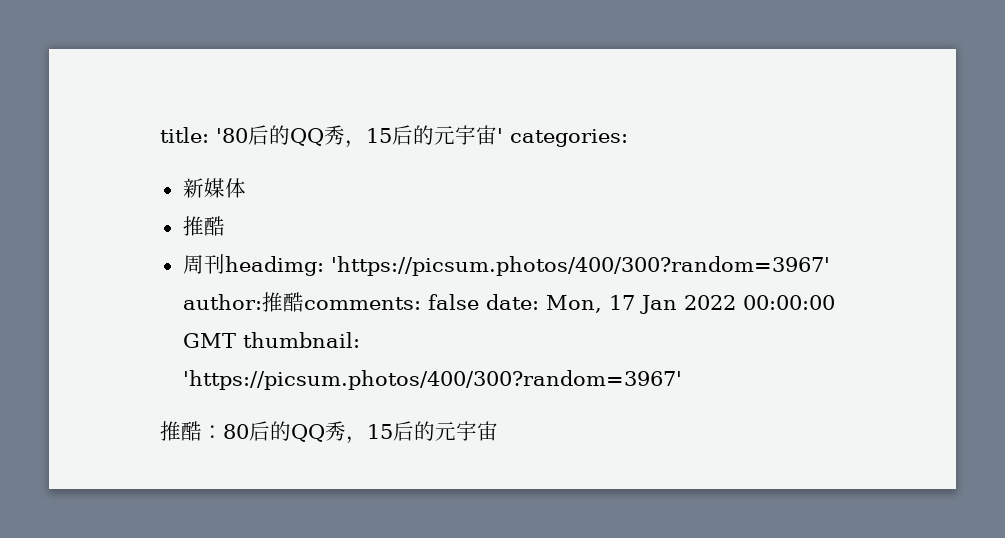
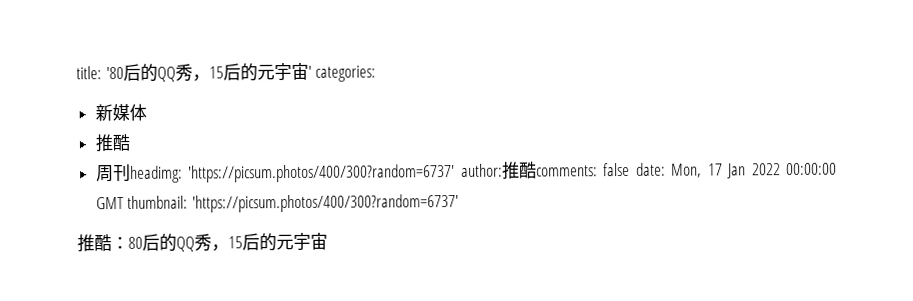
[330,256,830,276] 'https://picsum.photos/400/300?random=3967' -> [188,164,456,183] 'https://picsum.photos/400/300?random=6737'
[182,370,682,390] 'https://picsum.photos/400/300?random=3967' -> [191,193,459,213] 'https://picsum.photos/400/300?random=6737'

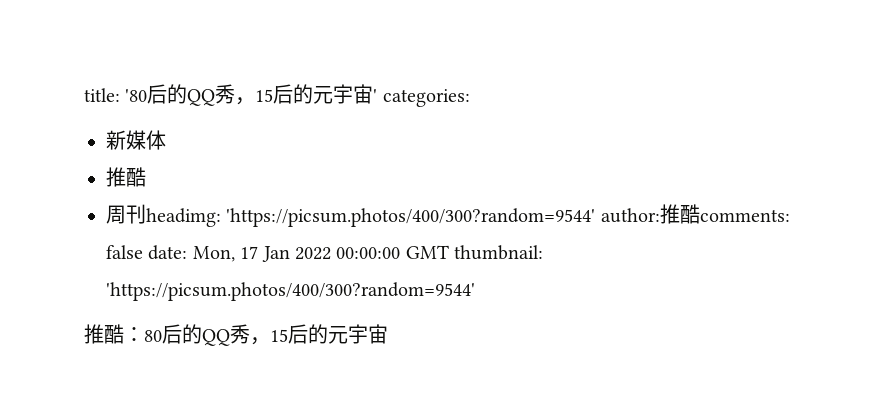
[188,164,456,183] 'https://picsum.photos/400/300?random=6737' -> [226,208,596,227] 'https://picsum.photos/400/300?random=9544'
[191,193,459,213] 'https://picsum.photos/400/300?random=6737' -> [106,282,475,301] 'https://picsum.photos/400/300?random=9544'

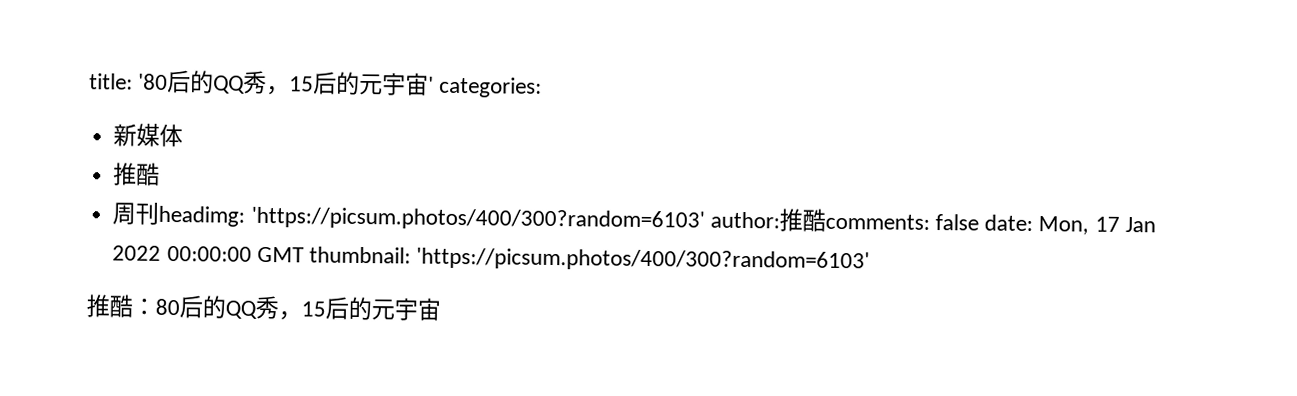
[226,208,596,227] 'https://picsum.photos/400/300?random=9544' -> [250,206,705,232] 'https://picsum.photos/400/300?random=6103'
[106,282,475,301] 'https://picsum.photos/400/300?random=9544' -> [416,247,871,273] 'https://picsum.photos/400/300?random=6103'

